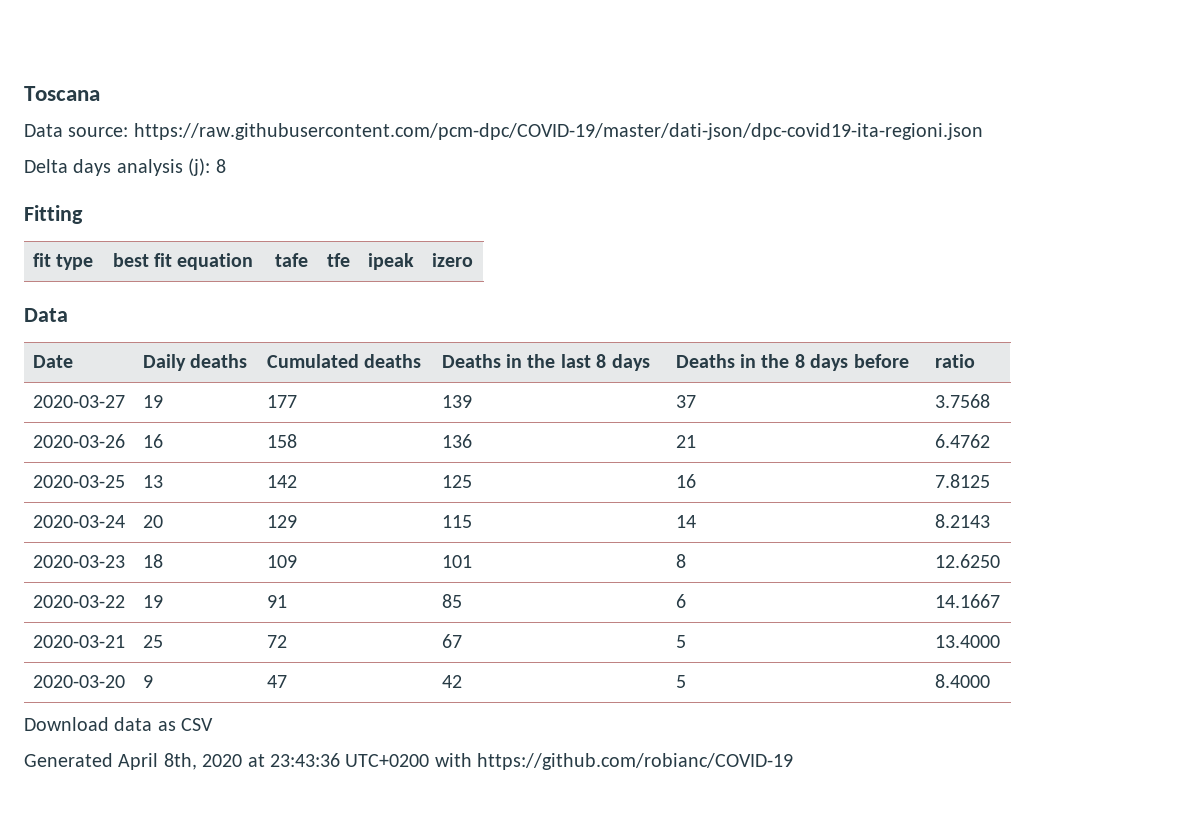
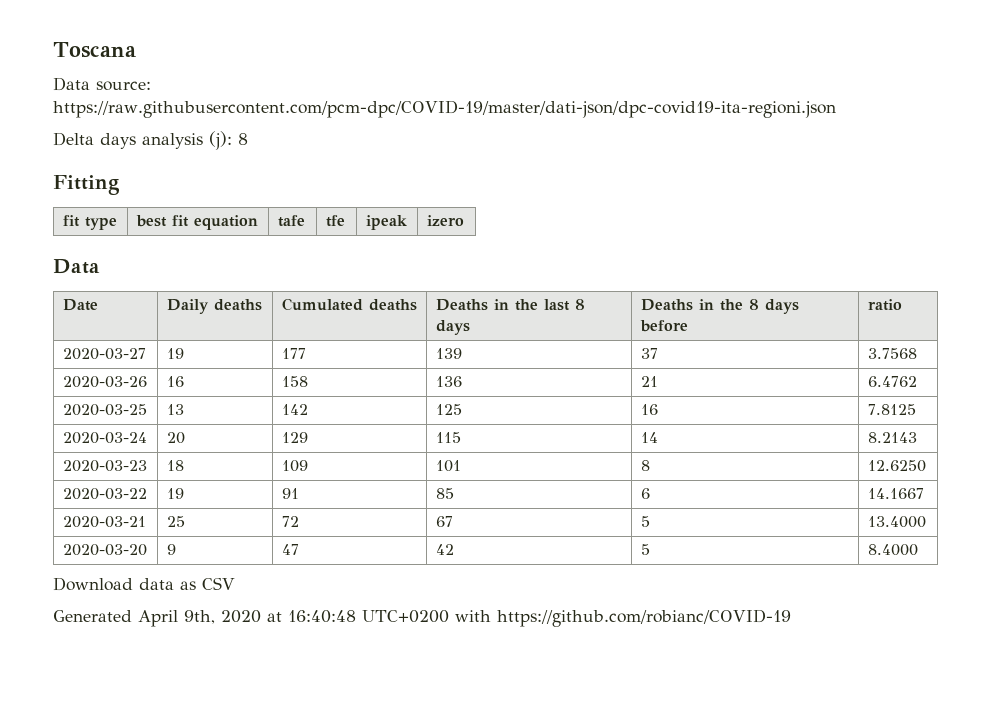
[163,753,197,770] 8th, -> [184,610,215,624] 9th,
[270,753,340,767] 23:43:36 -> [288,610,356,623] 16:40:48

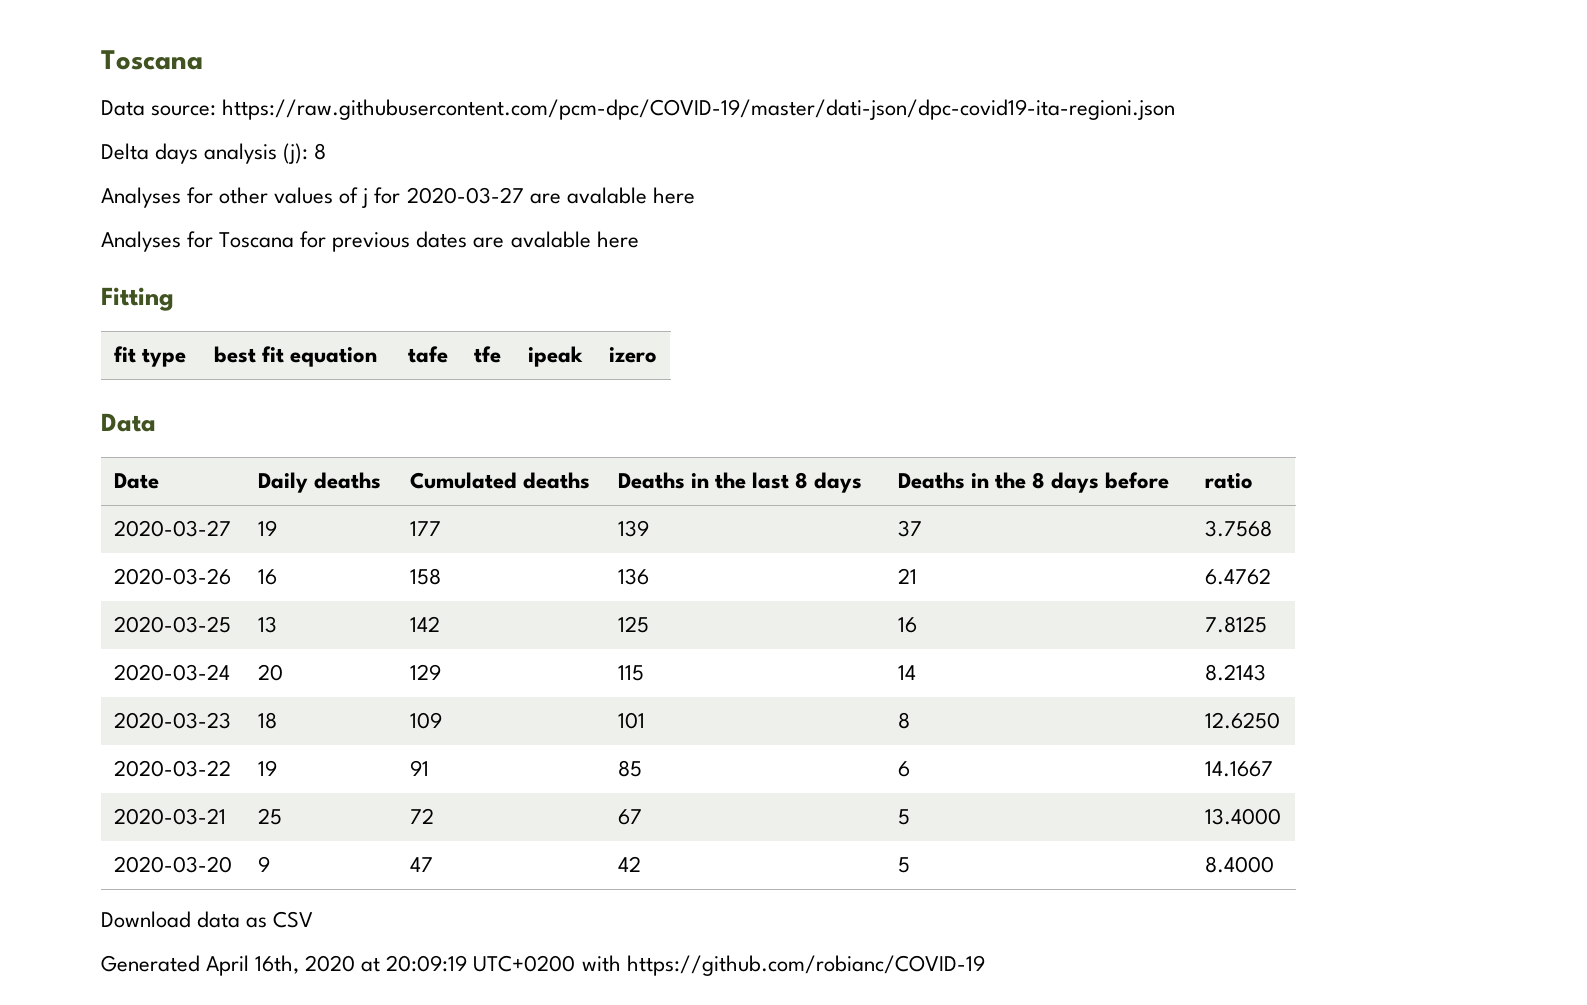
(248, 139) none -> [101,187,695,208] [101,231,639,252] // Analyses for other values of j for 2020-03-27 are avalable here // Analyses for Toscana for previous dates are avalable here
[184,610,215,624] 9th, -> [255,955,300,974] 16th,
[288,610,356,623] 16:40:48 -> [386,955,468,972] 20:09:19

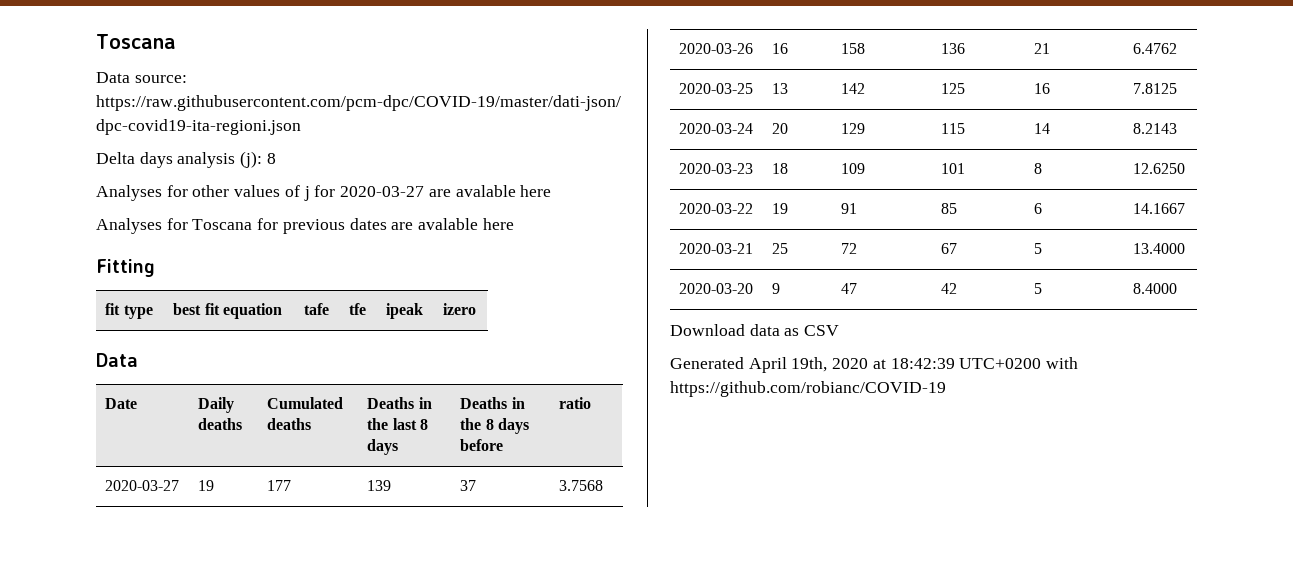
[255,955,300,974] 16th, -> [791,357,828,372] 19th,
[386,955,468,972] 20:09:19 -> [890,358,955,369] 18:42:39

